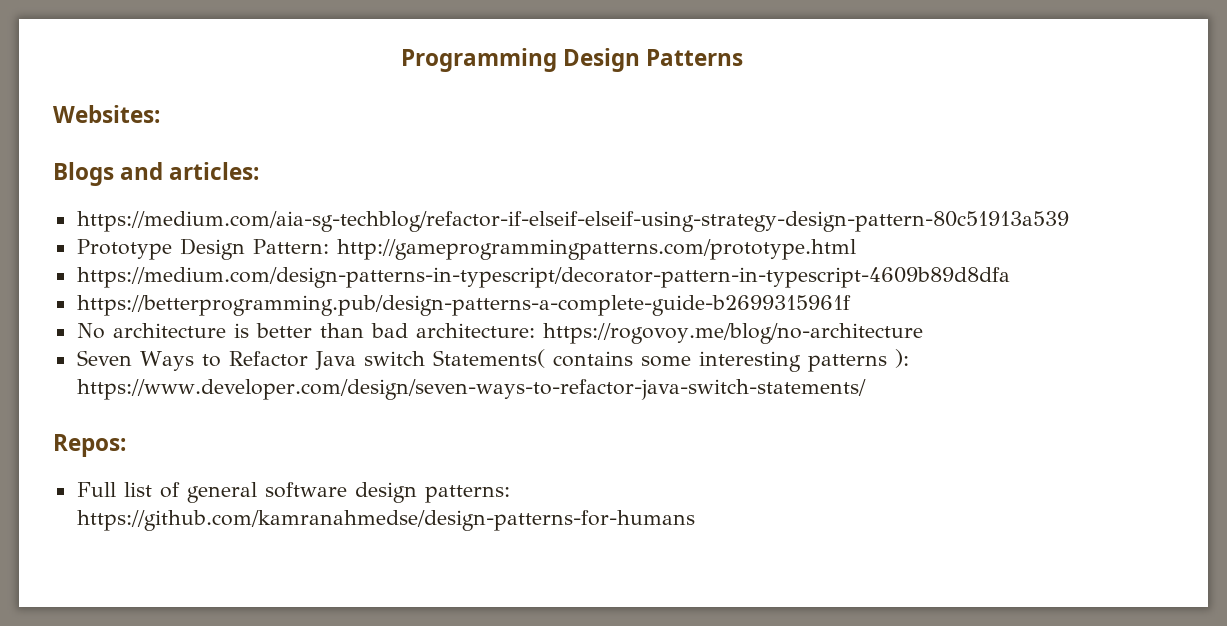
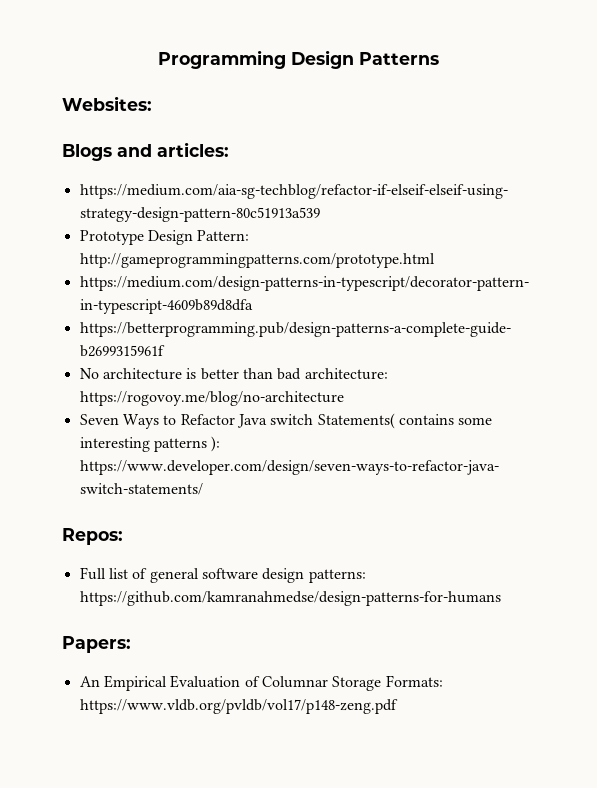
(695, 520) none -> [62,636,131,653] [79,675,443,691] [79,699,398,714] // Papers: // An Empirical Evaluation of Columnar Storage Formats: https://www.vldb.org/pvldb/vol17/p148-zeng.pdf

